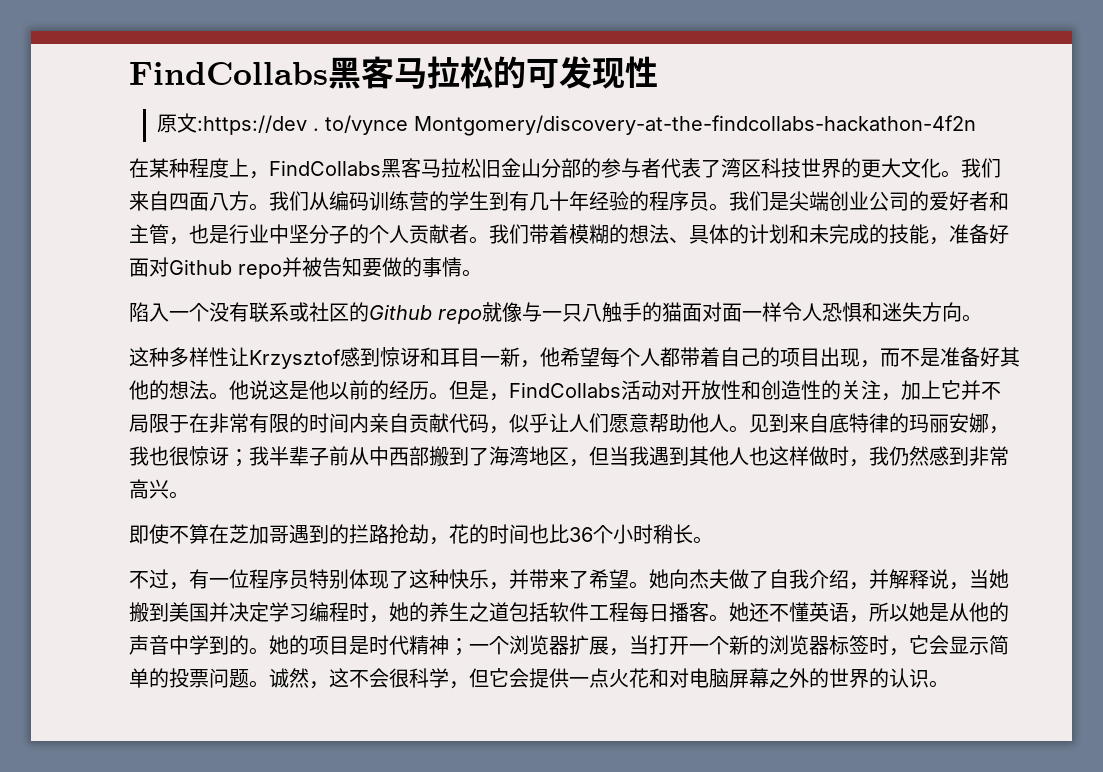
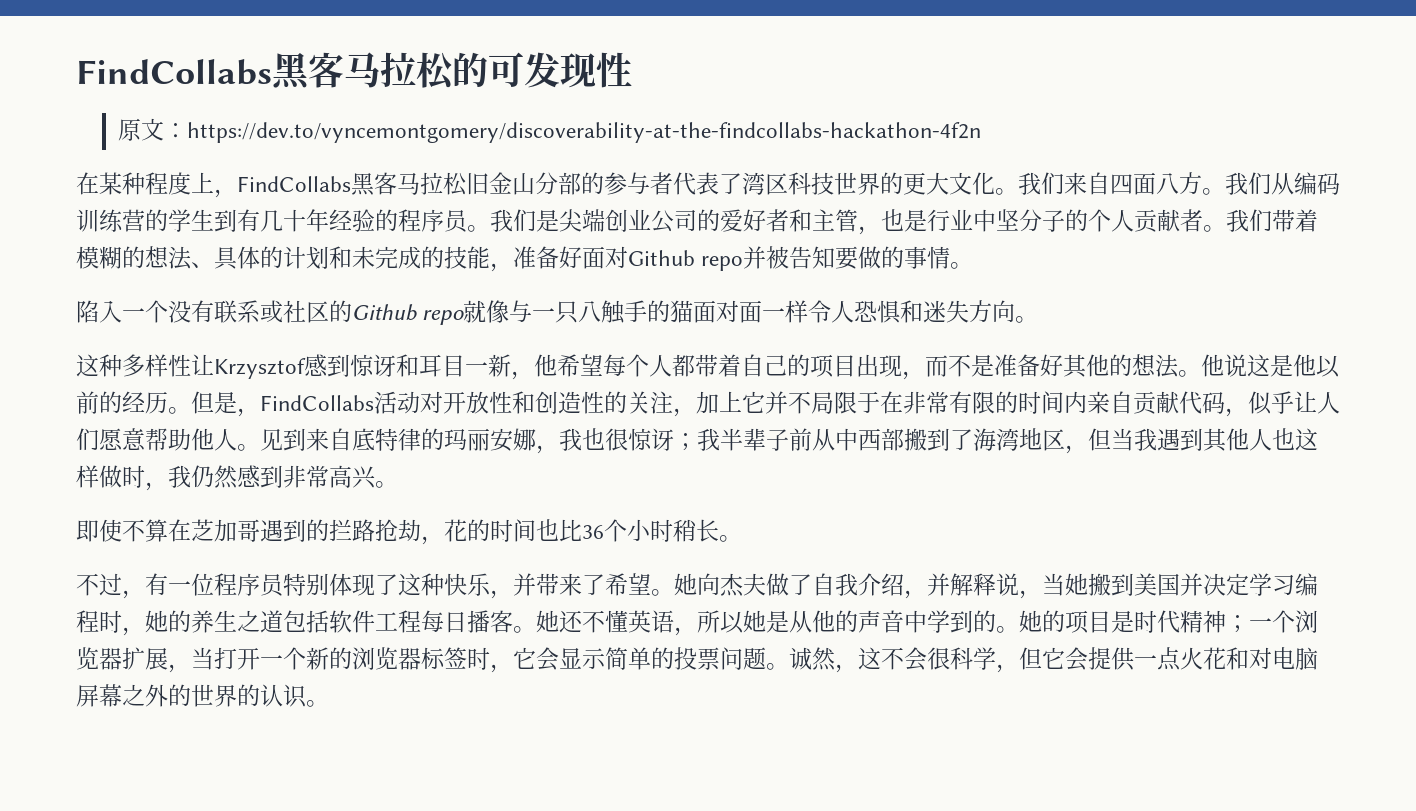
[197,115,977,136] :https://dev . to/vynce Montgomery/discovery-at-the-findcollabs-hackathon-4f2n -> [164,122,982,143] ：https://dev.to/vyncemontgomery/discoverability-at-the-findcollabs-hackathon-4f2n

